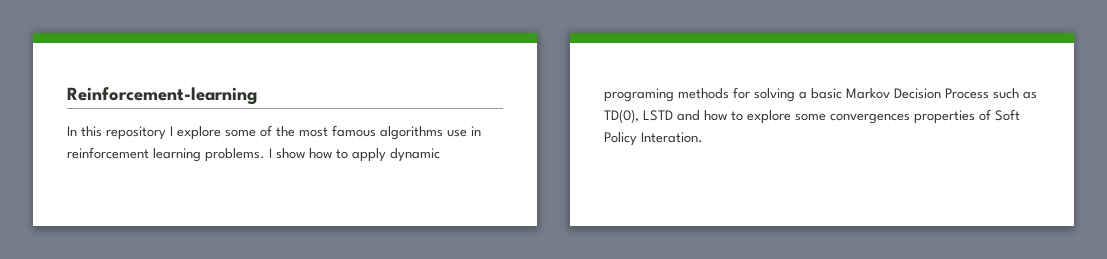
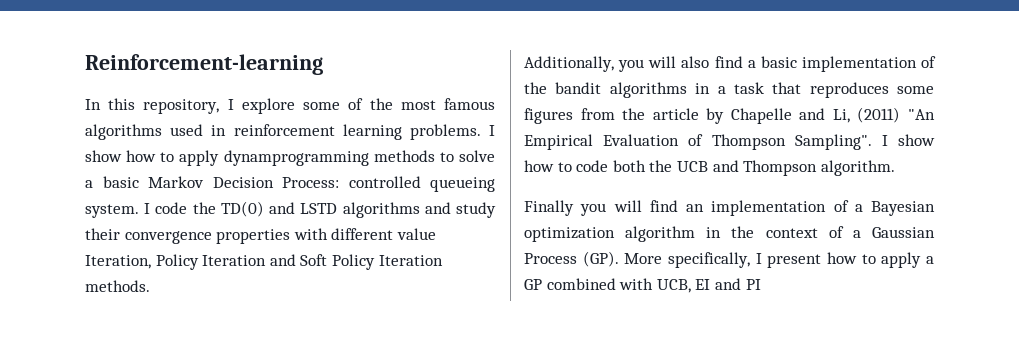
[106,126,166,140] repository -> [143,99,220,114] repository,
[447,129,467,137] use -> [170,124,204,136] used
[390,148,440,162] [604,87,1037,102] [604,109,1020,124] [604,132,703,146] dynamic programing methods for solving a basic Markov Decision Process such as TD(0), LSTD and how to explore some convergences properties of Soft Policy Interation. -> [223,150,496,166] [85,176,495,192] [85,201,497,218] [85,228,436,244] [85,254,443,270] [85,280,150,292] [524,56,936,72] [524,82,934,98] [524,107,935,124] [524,134,935,150] [524,160,895,176] [524,200,935,216] [524,226,935,242] [524,251,934,268] [524,278,761,293] dynamprogramming methods to solve a basic Markov Decision Process: controlled queueing system. I code the TD(0) and LSTD algorithms and study their convergence properties with different value Iteration, Policy Iteration and Soft Policy Iteration methods. // Additionally, you will also find a basic implementation of the bandit algorithms in a task that reproduces some figures from the article by Chapelle and Li, (2011) "An Empirical Evaluation of Thompson Sampling". I show how to code both the UCB and Thompson algorithm. // Finally you will find an implementation of a Bayesian optimization algorithm in the context of a Gaussian Process (GP). More specifically, I present how to apply a GP combined with UCB, EI and PI

